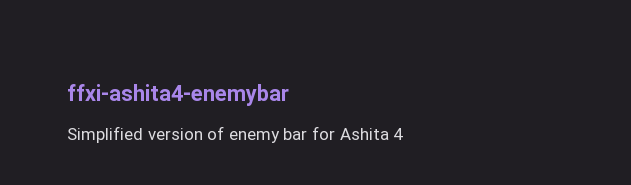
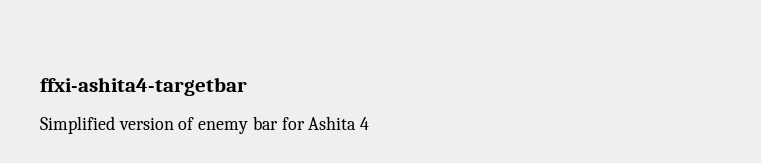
[67,84,289,106] ffxi-ashita4-enemybar -> [40,77,247,96] ffxi-ashita4-targetbar

